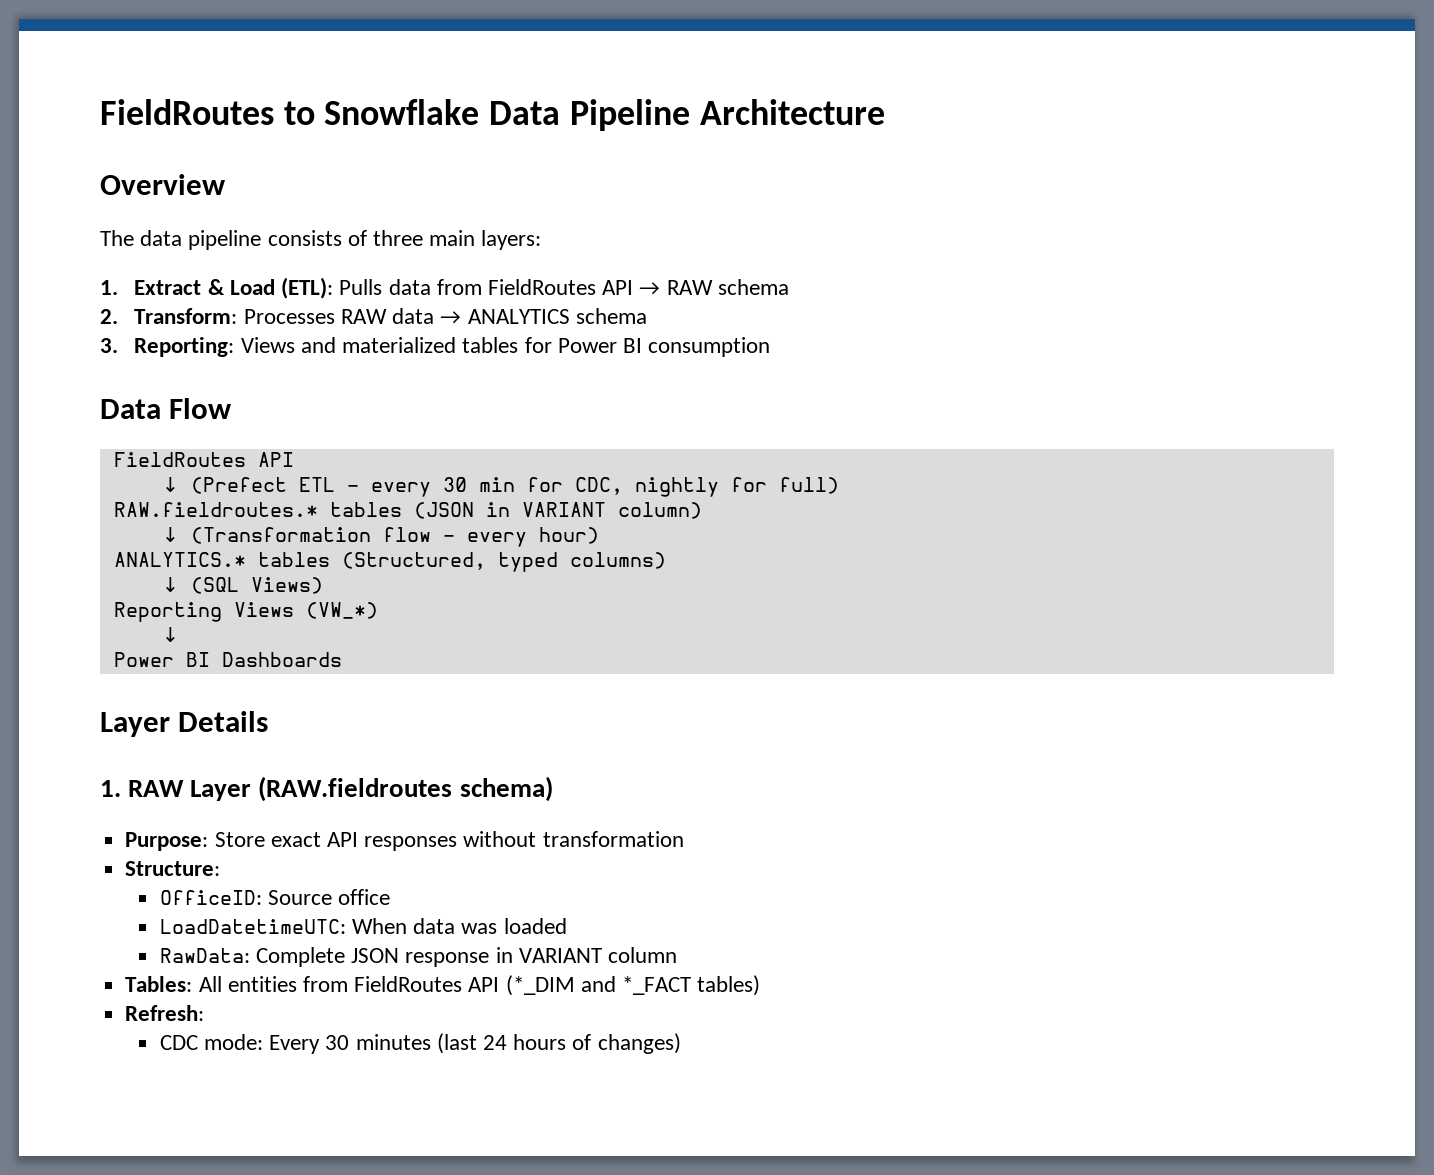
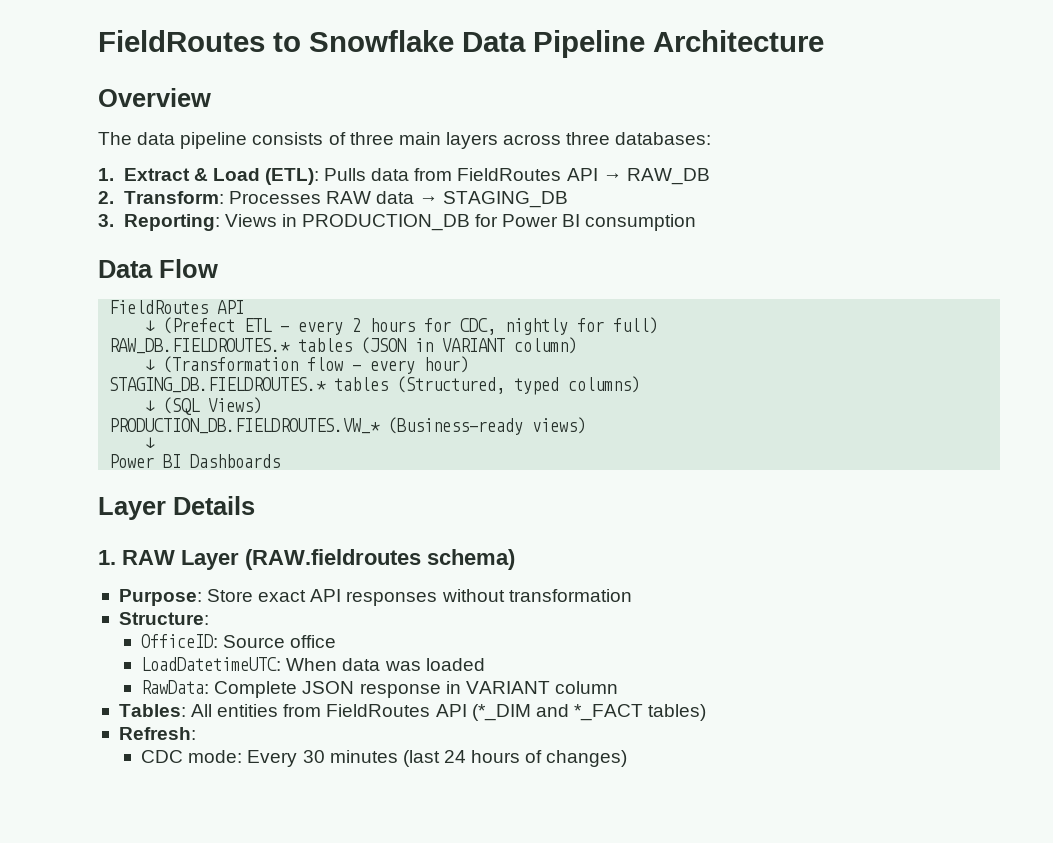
[481,230,542,250] layers: -> [445,132,712,149] layers across three databases:
[666,279,789,295] RAW schema -> [626,168,710,185] RAW_DB
[467,308,647,324] ANALYTICS schema -> [443,191,569,208] STAGING_DB
[300,337,519,353] and materialized tables -> [281,214,470,231] in PRODUCTION_DB
[442,477,515,492] 30 min -> [352,318,416,332] 2 hours
[113,502,318,517] RAW.fieldroutes.* -> [109,338,291,354] RAW_DB.FIELDROUTES.*
[113,552,246,567] ANALYTICS.* -> [109,377,327,393] STAGING_DB.FIELDROUTES.*
[113,602,378,622] Reporting Views (VW_*) -> [109,417,587,435] PRODUCTION_DB.FIELDROUTES.VW_* (Business-ready views)

